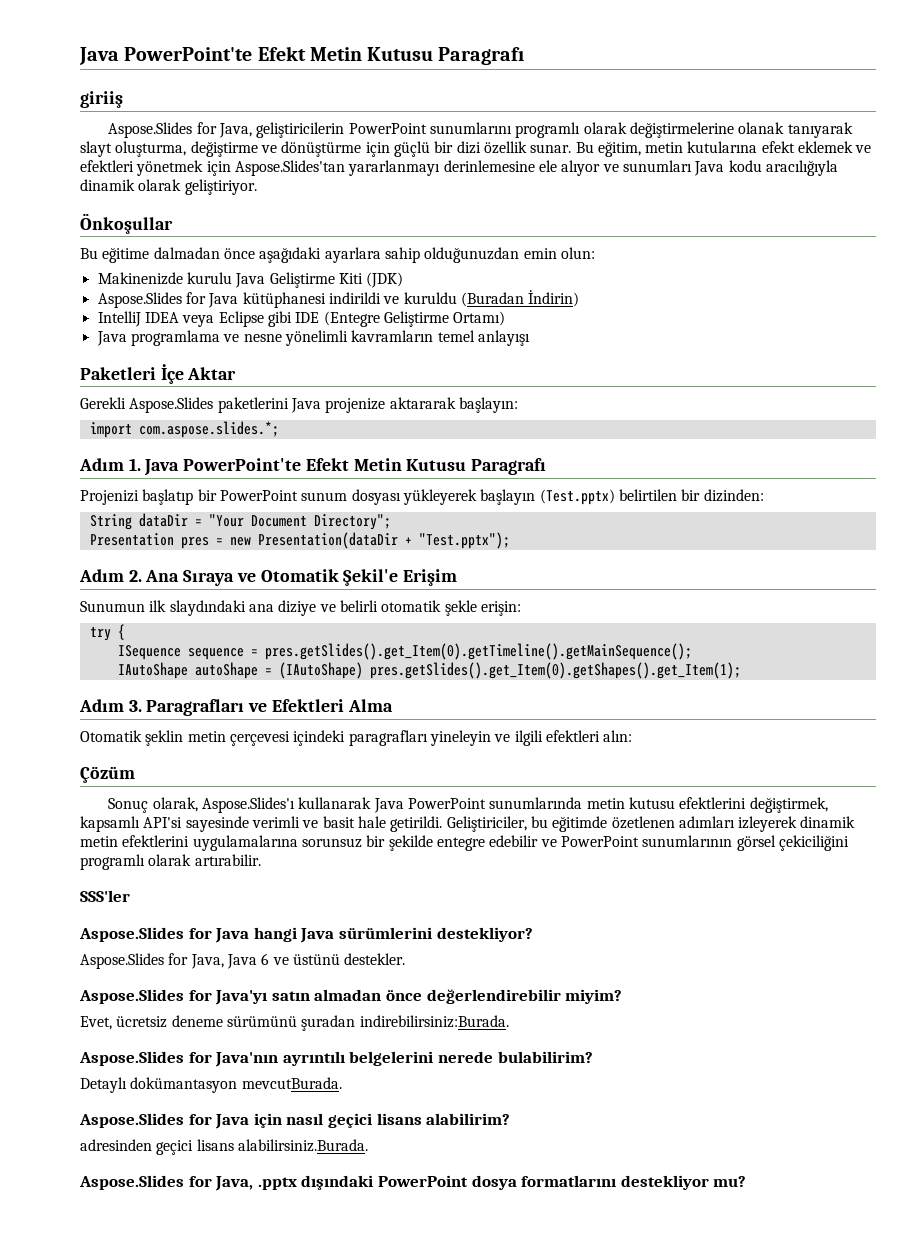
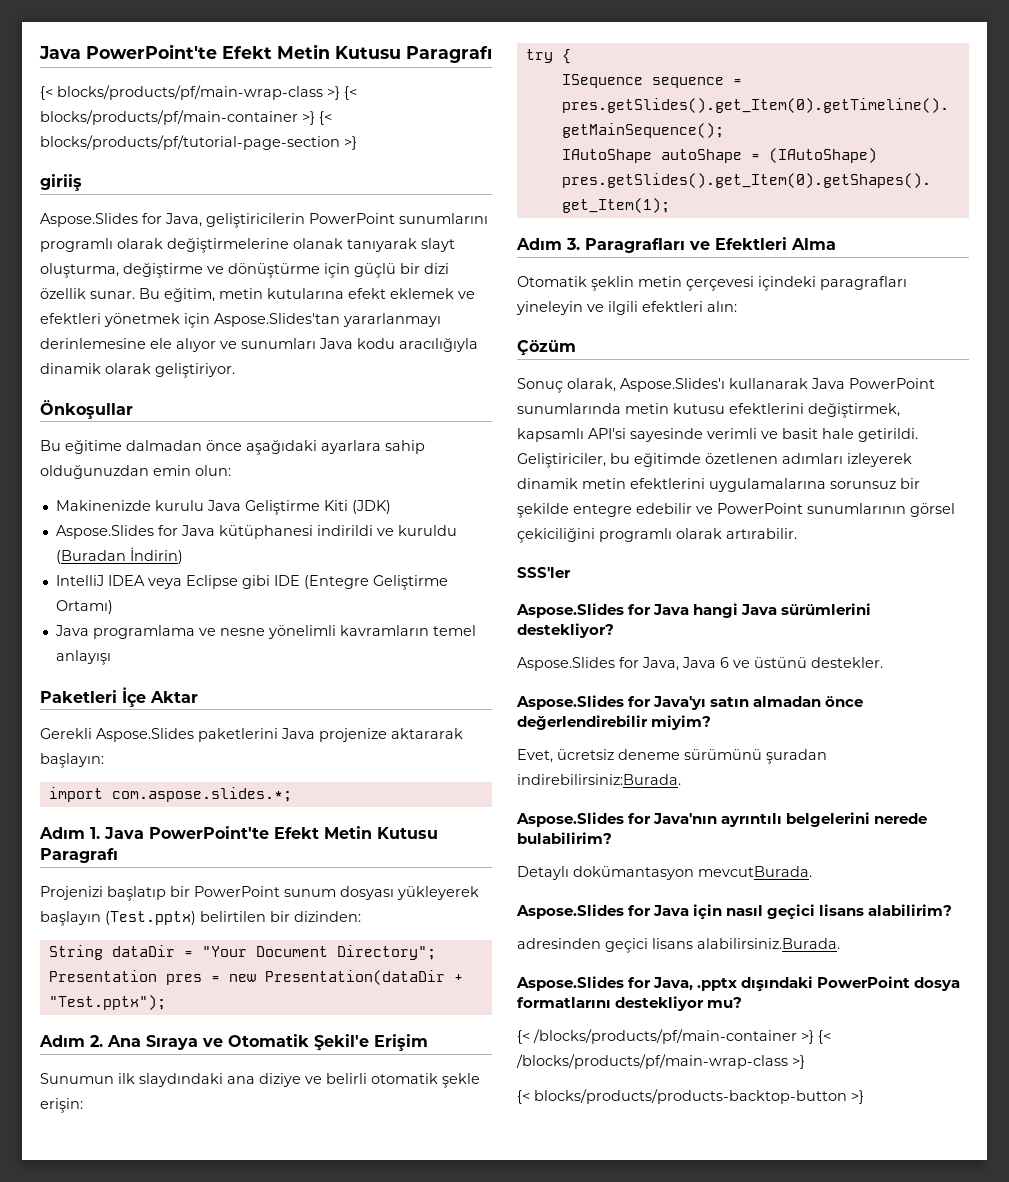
[79,46,525,65] Java PowerPoint'te Efekt Metin Kutusu Paragrafı -> [39,44,492,63] [40,85,357,100] [40,110,332,125] [40,135,357,150] Java PowerPoint'te Efekt Metin Kutusu Paragrafı // {< blocks/products/pf/main-wrap-class >} {< blocks/products/pf/main-container >} {< blocks/products/pf/tutorial-page-section >}
(747, 1181) none -> [517,1029,831,1044] [516,1054,805,1069] [517,1089,864,1104] // {< /blocks/products/pf/main-container >} {< /blocks/products/pf/main-wrap-class >} // {< blocks/products/products-backtop-button >}

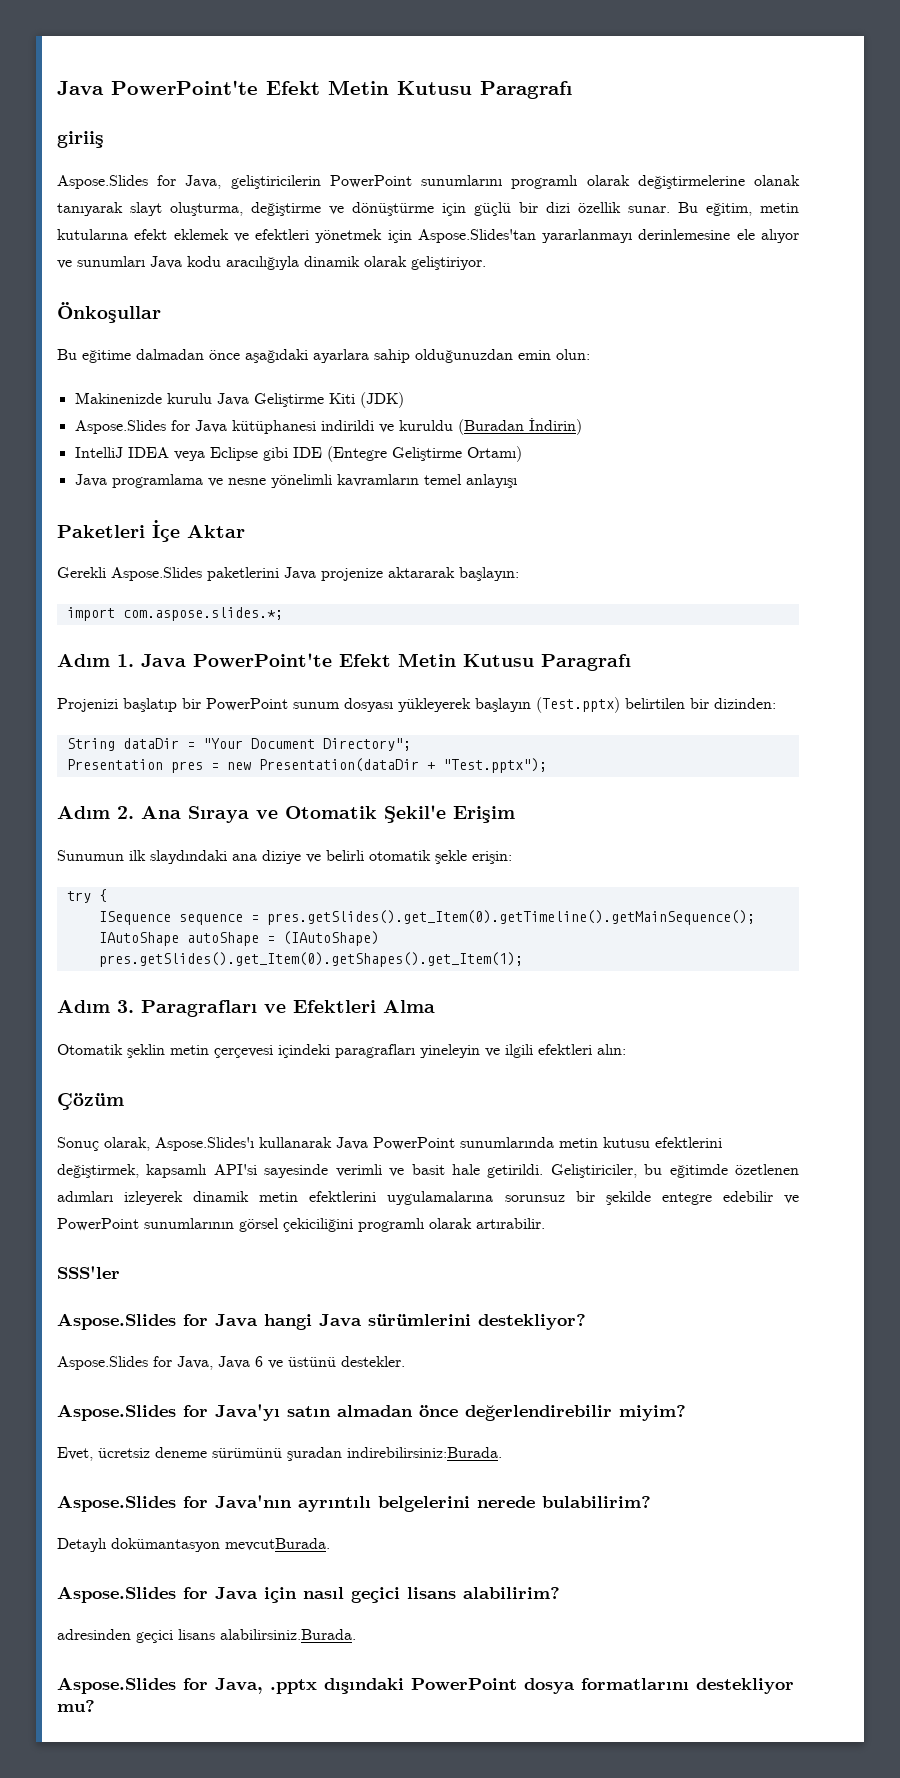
[39,44,492,63] [40,85,357,100] [40,110,332,125] [40,135,357,150] Java PowerPoint'te Efekt Metin Kutusu Paragrafı // {< blocks/products/pf/main-wrap-class >} {< blocks/products/pf/main-container >} {< blocks/products/pf/tutorial-page-section >} -> [57,80,572,99] Java PowerPoint'te Efekt Metin Kutusu Paragrafı
[517,1029,831,1044] [516,1054,805,1069] [517,1089,864,1104] // {< /blocks/products/pf/main-container >} {< /blocks/products/pf/main-wrap-class >} // {< blocks/products/products-backtop-button >} -> (95, 1706) none

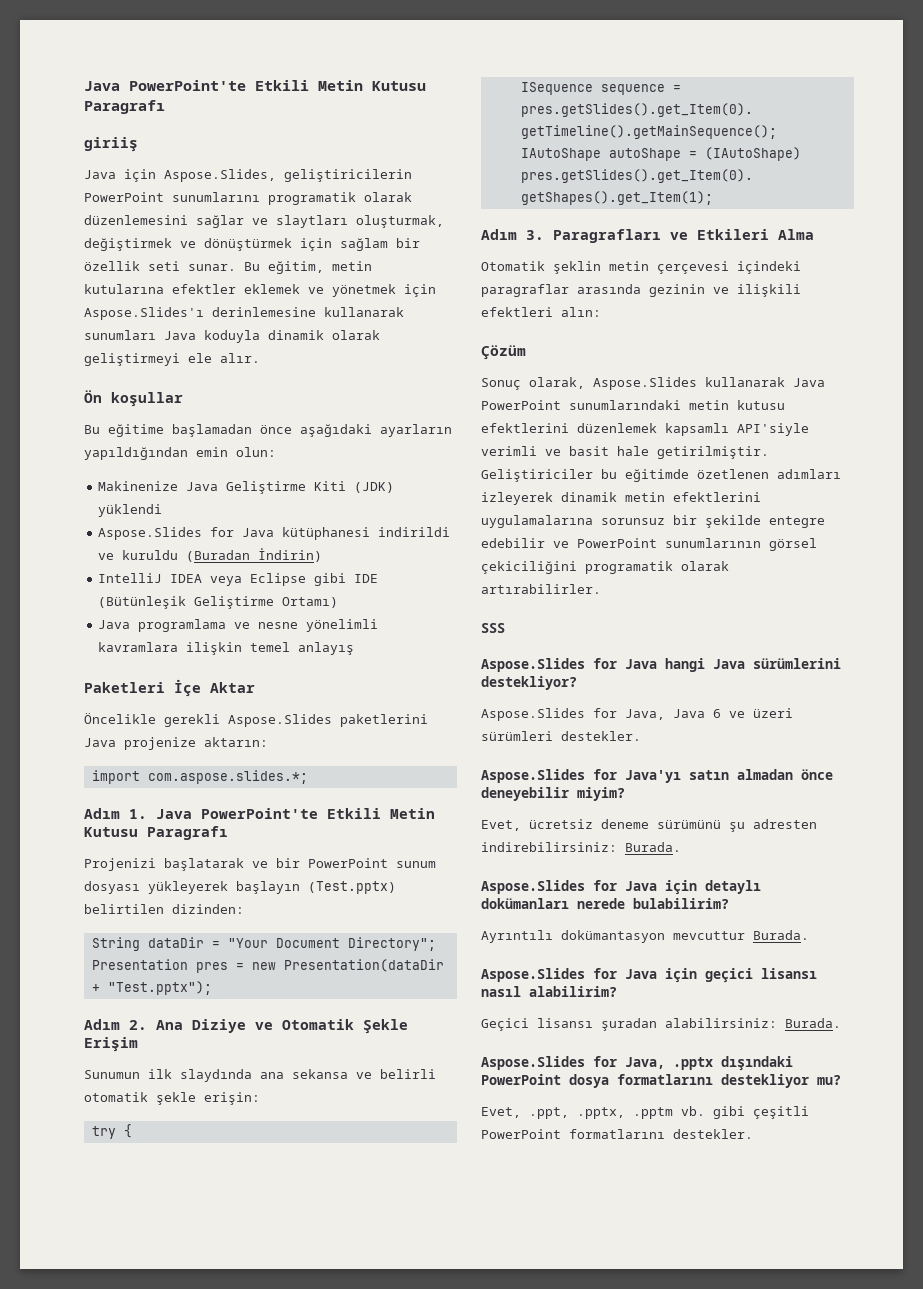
[57,80,320,95] Java PowerPoint'te Efekt -> [84,80,309,91] Java PowerPoint'te Etkili
[57,175,800,189] [57,202,621,216] Aspose.Slides for Java, geliştiricilerin PowerPoint sunumlarını programlı olarak değiştirmelerine olanak tanıyarak slayt oluşturma, değiştirme ve dönüştürme için güçlü bir dizi özellik -> [84,169,412,182] [84,192,412,205] [84,215,444,228] [84,238,420,251] [84,261,180,271] Java için Aspose.Slides, geliştiricilerin PowerPoint sunumlarını programatik olarak düzenlemesini sağlar ve slaytları oluşturmak, değiştirmek ve dönüştürmek için sağlam bir özellik seti
[134,229,168,240] efekt -> [172,284,236,294] efektler
[255,229,310,240] efektleri -> (324, 290) none
[417,229,799,243] [57,256,486,270] [57,302,161,323] Aspose.Slides'tan yararlanmayı derinlemesine ele alıyor ve sunumları Java kodu aracılığıyla dinamik olarak geliştiriyor. // Önkoşullar -> [84,307,404,320] [84,330,380,343] [84,353,260,366] [84,390,183,407] Aspose.Slides'ı derinlemesine kullanarak sunumları Java koduyla dinamik olarak geliştirmeyi ele alır. // Ön koşullar
[136,349,204,360] dalmadan -> [172,424,252,437] başlamadan
[313,349,513,363] ayarlara sahip olduğunuzdan -> [380,424,452,437] [84,447,188,460] ayarların yapıldığından
[74,392,212,404] Makinenizde kurulu -> [98,481,179,491] Makinenize
(404, 400) none -> [98,504,163,517] yüklendi
[326,446,387,462] (Entegre -> [98,596,187,609] (Bütünleşik
[336,474,517,488] kavramların temel anlayışı -> [98,642,355,655] kavramlara ilişkin temel anlayış
[57,567,106,578] Gerekli -> [84,713,220,727] Öncelikle gerekli
[388,567,519,581] aktararak başlayın: -> [204,737,268,747] aktarın:
[339,654,391,667] Efekt -> [327,808,381,819] Etkili
[123,698,177,712] başlatıp -> [164,858,268,871] başlatarak ve
[690,698,709,709] bir -> (164, 909) none
[188,806,249,823] Sıraya -> [192,1019,246,1033] Diziye
[384,805,446,823] Şekil'e -> [363,1019,408,1034] Şekle
[150,850,301,864] slaydındaki ana diziye -> [180,1069,348,1082] slaydında ana sekansa
[293,1000,376,1013] Efektleri -> [697,229,769,240] Etkileri
[335,1044,533,1058] paragrafları yineleyin ve ilgili -> [481,284,801,297] paragraflar arasında gezinin ve ilişkili
[155,1137,254,1151] Aspose.Slides'ı -> [593,377,697,390] Aspose.Slides
[460,1137,554,1148] sunumlarında -> [569,400,681,410] sunumlarındaki
[57,1164,329,1178] değiştirmek, kapsamlı API'si sayesinde -> [577,423,809,436] düzenlemek kapsamlı API'siyle
[487,1164,637,1178] getirildi. Geliştiriciler, -> [657,446,769,459] [481,469,593,482] getirilmiştir. Geliştiriciler
[358,1218,545,1232] [57,1266,120,1279] programlı olarak artırabilir. // SSS'ler -> [585,561,729,574] [481,584,601,594] [481,623,505,633] programatik olarak artırabilirler. // SSS
[288,1357,336,1367] üstünü -> [753,708,793,718] [481,731,553,741] üzeri sürümleri
[465,1405,612,1421] değerlendirebilir -> [481,787,569,801] deneyebilir
[287,1447,502,1461] [57,1495,651,1512] [57,1538,330,1552] [57,1586,560,1603] [57,1629,356,1643] şuradan indirebilirsiniz:Burada. // Aspose.Slides for Java'nın ayrıntılı belgelerini nerede bulabilirim? // Detaylı dokümantasyon mevcutBurada. // Aspose.Slides for Java için nasıl geçici lisans alabilirim? // adresinden geçici lisans alabilirsiniz.Burada. -> [729,819,817,832] [481,842,681,852] [481,880,761,895] [481,898,729,909] [481,930,809,943] [481,968,817,983] [481,986,617,997] [481,1018,841,1031] şu adresten indirebilirsiniz: Burada. // Aspose.Slides for Java için detaylı dokümanları nerede bulabilirim? // Ayrıntılı dokümantasyon mevcuttur Burada. // Aspose.Slides for Java için geçici lisansı nasıl alabilirim? // Geçici lisansı şuradan alabilirsiniz: Burada.
(95, 1706) none -> [481,1106,809,1119] [481,1129,753,1139] // Evet, .ppt, .pptx, .pptm vb. gibi çeşitli PowerPoint formatlarını destekler.

